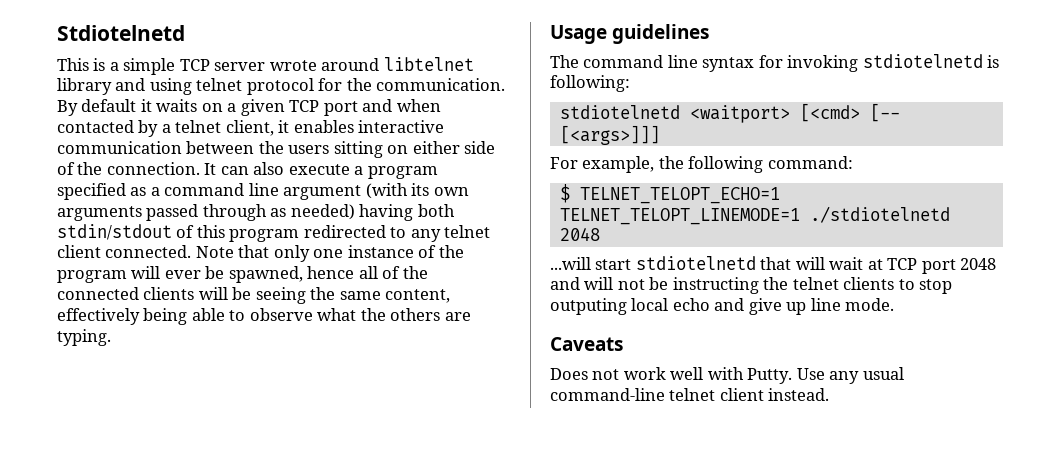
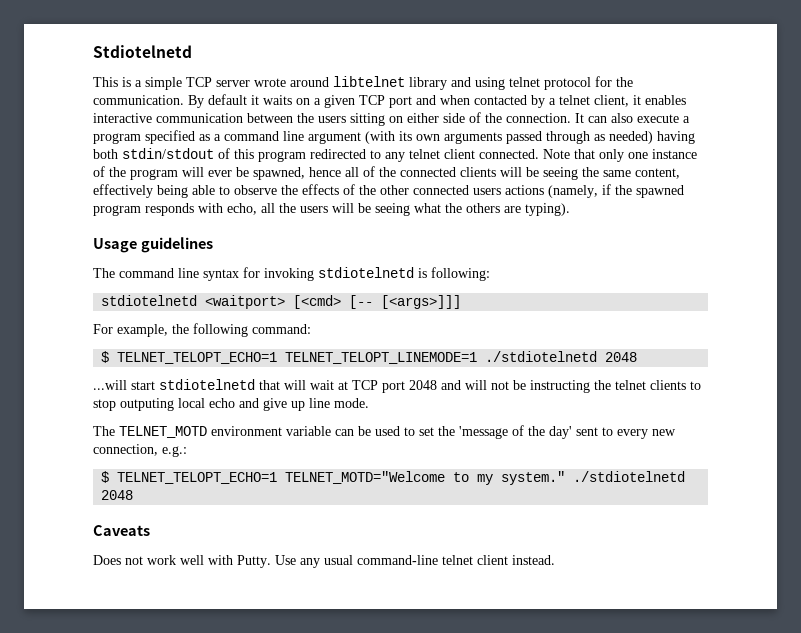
(313, 314) none -> [281,184,684,198] [93,203,410,216] the effects of the other connected users actions (namely, if the spawned program responds with echo, all the users will be seeing
[57,329,111,346] typing. -> [525,203,570,216] typing).
(895, 304) none -> [93,425,676,439] [93,444,187,457] [101,471,686,485] [101,490,134,500] // The TELNET_MOTD environment variable can be used to set the 'message of the day' sent to every new connection, e.g.: // $ TELNET_TELOPT_ECHO=1 TELNET_MOTD="Welcome to my system." ./stdiotelnetd 2048

